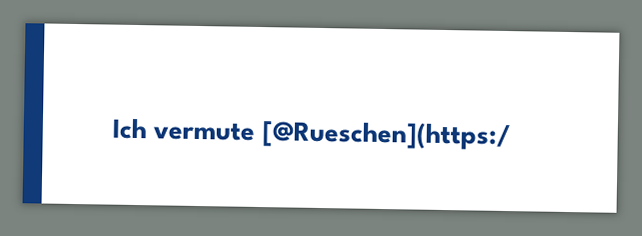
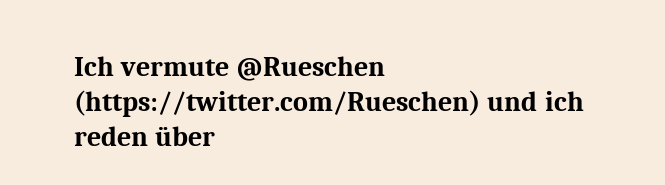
[261,120,511,151] [@Rueschen](https:/ -> [236,56,385,81] [74,90,584,117] [74,126,216,146] @Rueschen (https://twitter.com/Rueschen) und ich reden über

